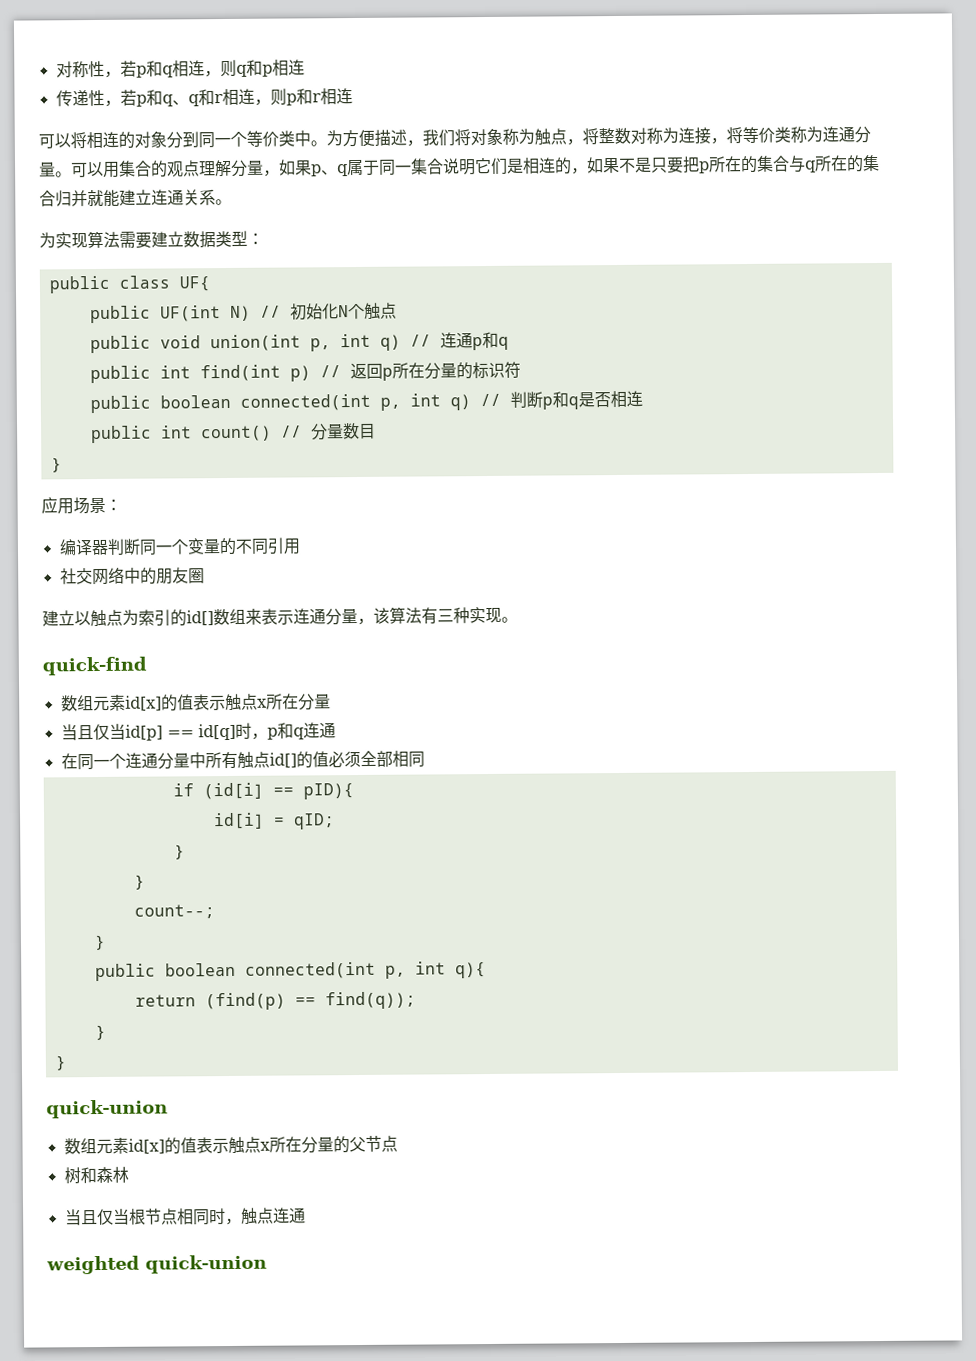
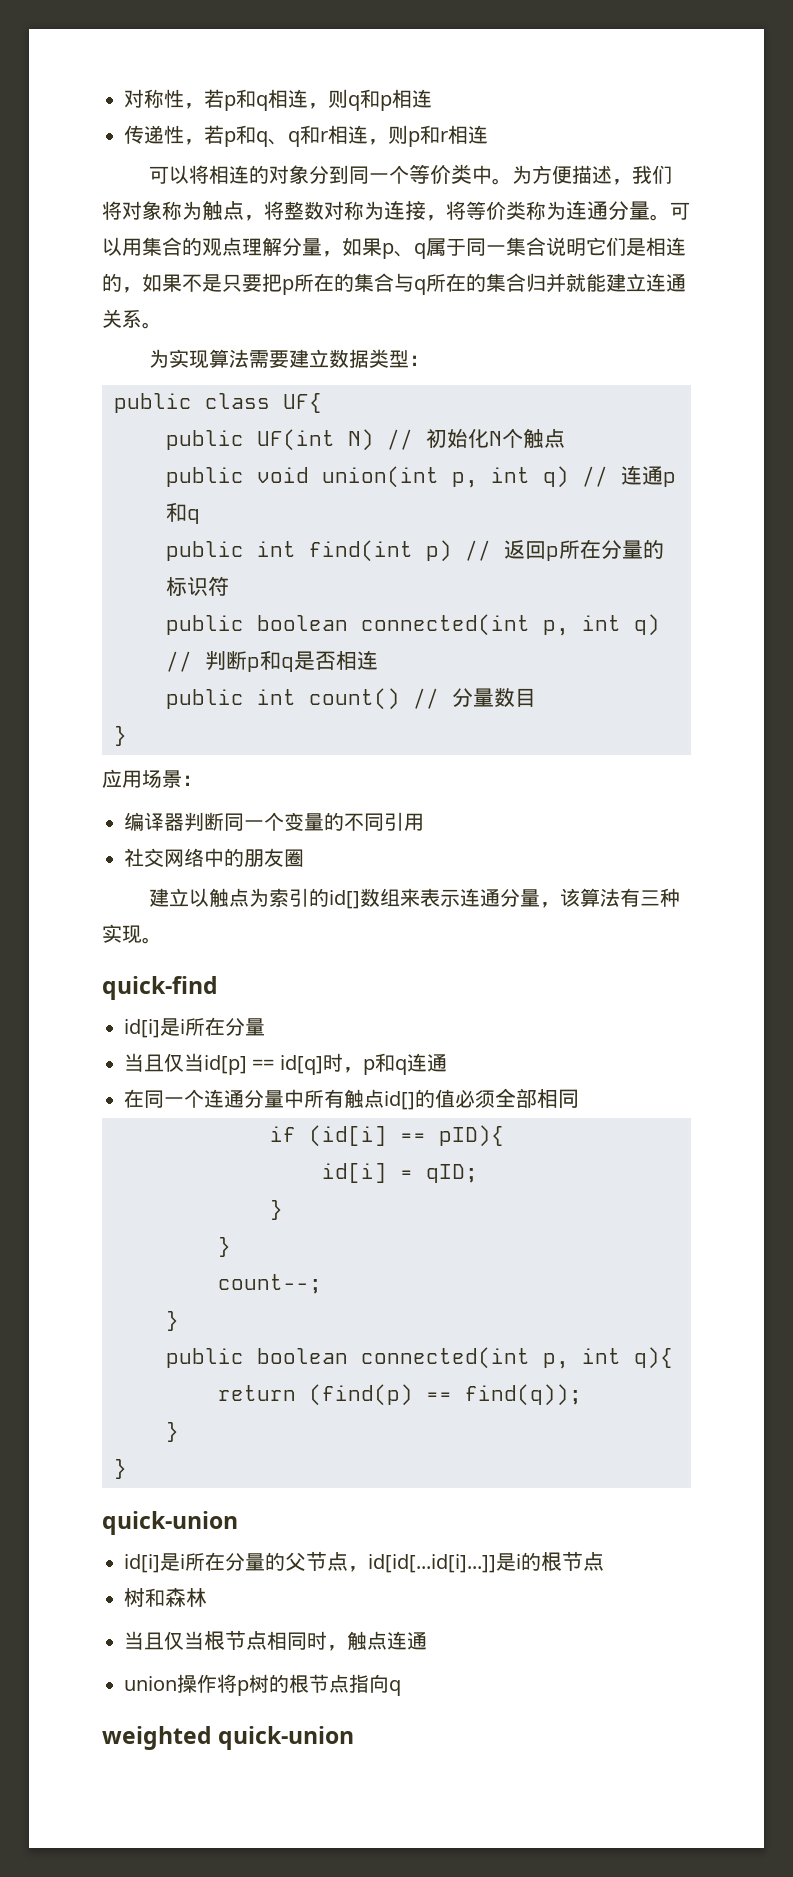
[60,693,267,712] 数组元素id[x]的值表示触点x -> [124,1018,185,1038] id[i]是i
[63,1136,270,1155] 数组元素id[x]的值表示触点x -> [124,1553,185,1573] id[i]是i
(398, 1143) none -> [348,1551,604,1573] ，id[id[...id[i]...]]是i的根节点
(306, 1215) none -> [124,1674,401,1696] // union操作将p树的根节点指向q

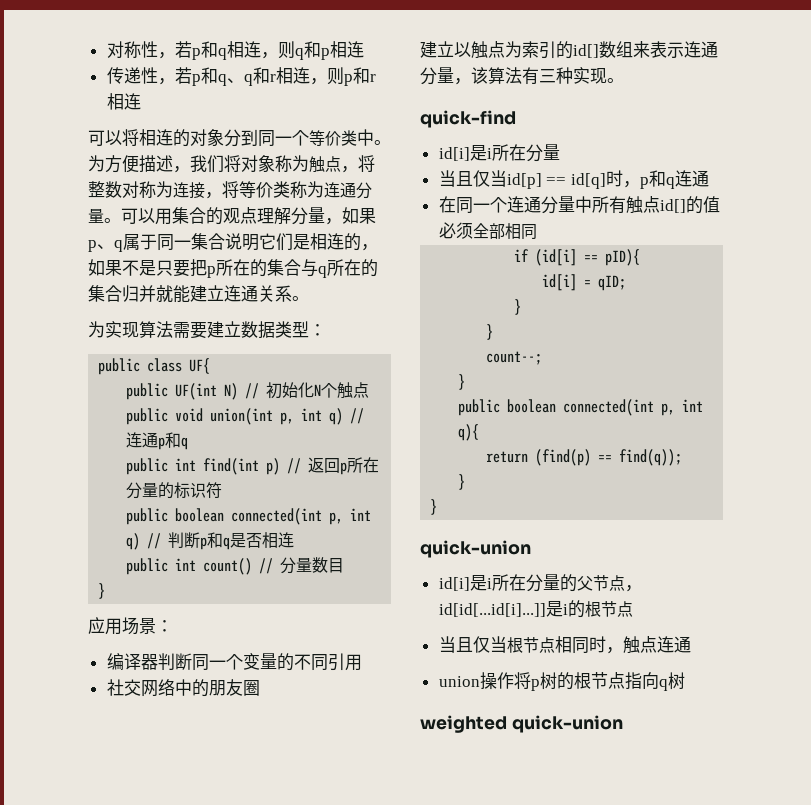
[124,1587,207,1607] // 树和森林 -> (633, 609) none
(401, 1688) none -> [667,672,685,690] 树

